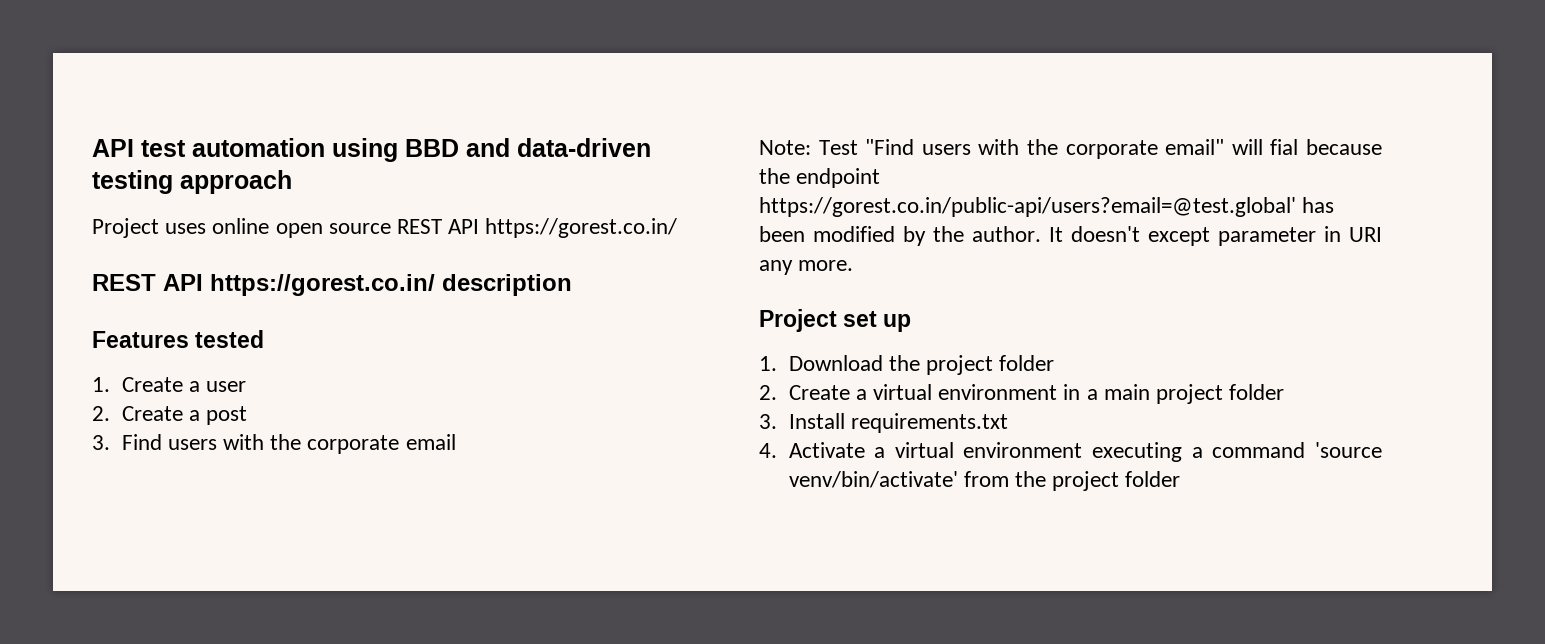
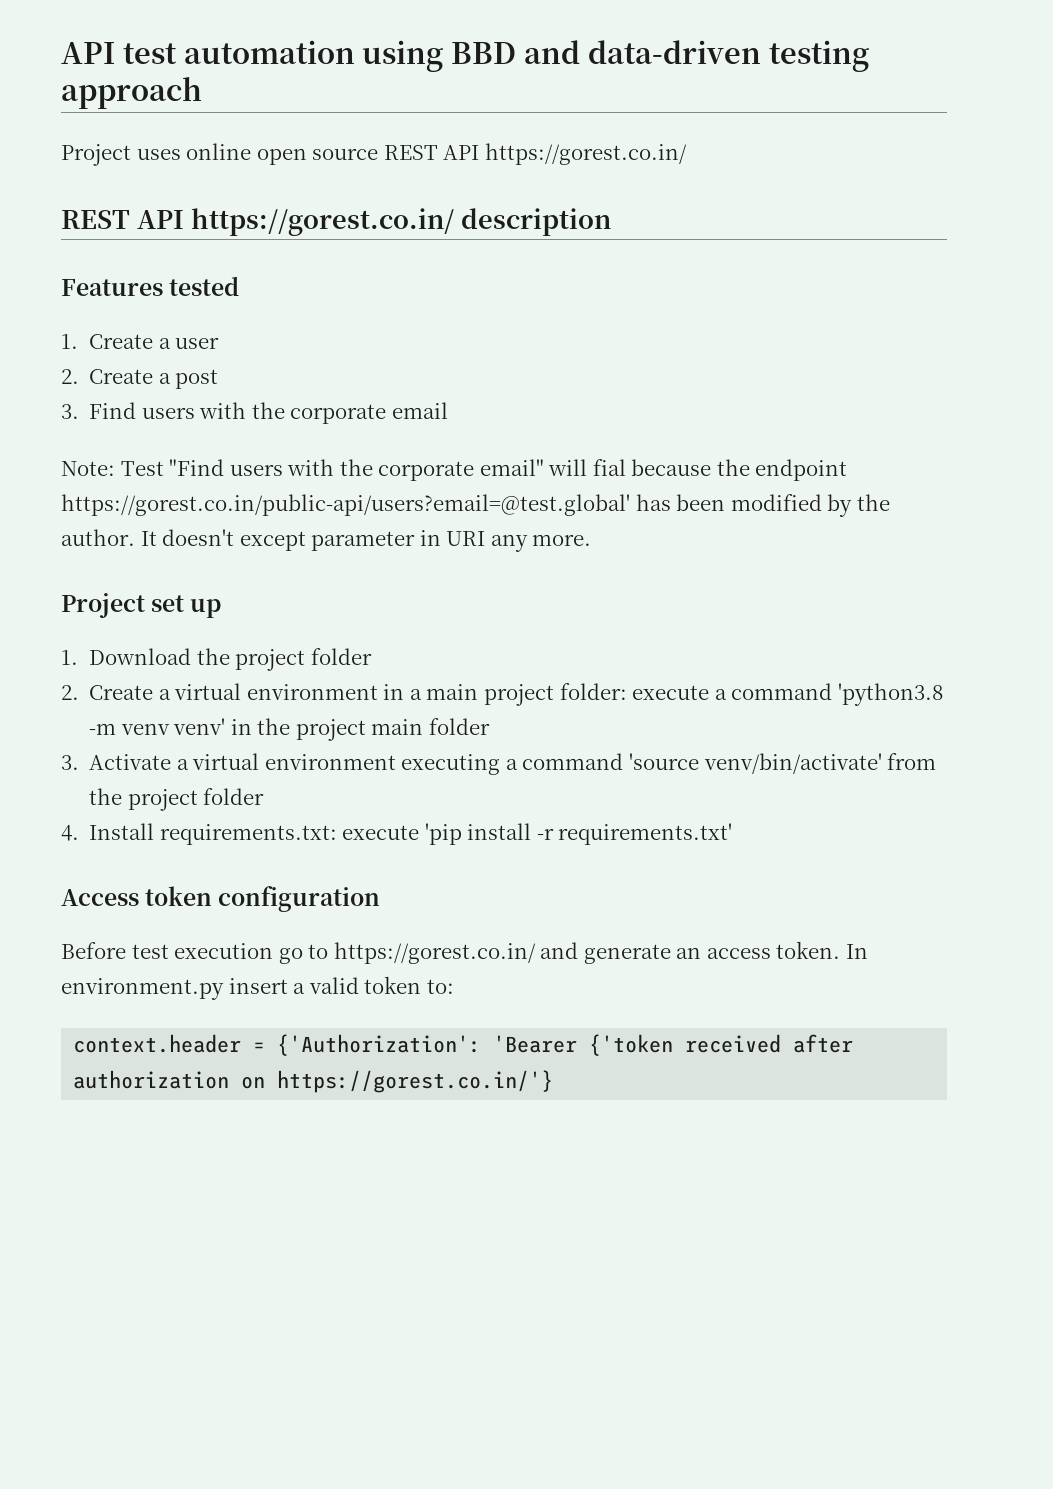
[1229,384,1285,400] [759,413,1008,433] [759,443,777,458] folder // 3. Install requirements.txt // 4. -> [559,683,943,706] [89,718,490,741] [61,755,79,770] folder: execute a command 'python3.8 -m venv venv' in the project main folder // 3.
(1181, 479) none -> [61,823,733,845] [61,886,381,912] [61,941,868,964] [61,976,454,1000] [73,1034,854,1056] [73,1070,554,1093] // 4. Install requirements.txt: execute 'pip install -r requirements.txt' // Access token configuration // Before test execution go to https://gorest.co.in/ and generate an access token. In environment.py insert a valid token to: // context.header = {'Authorization': 'Bearer {'token received after authorization on https://gorest.co.in/'}

